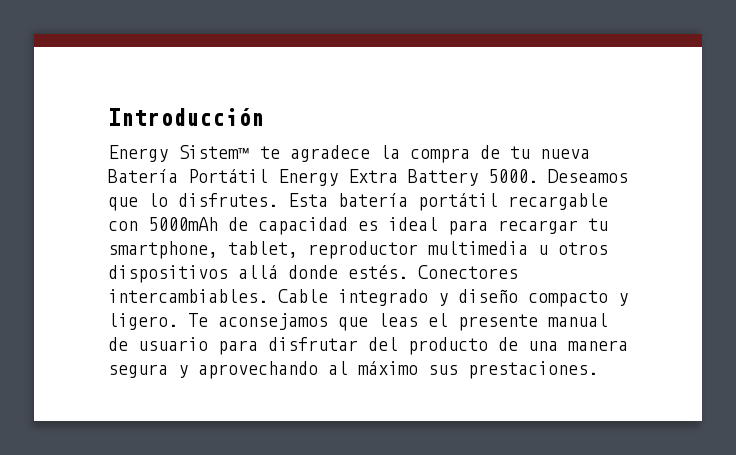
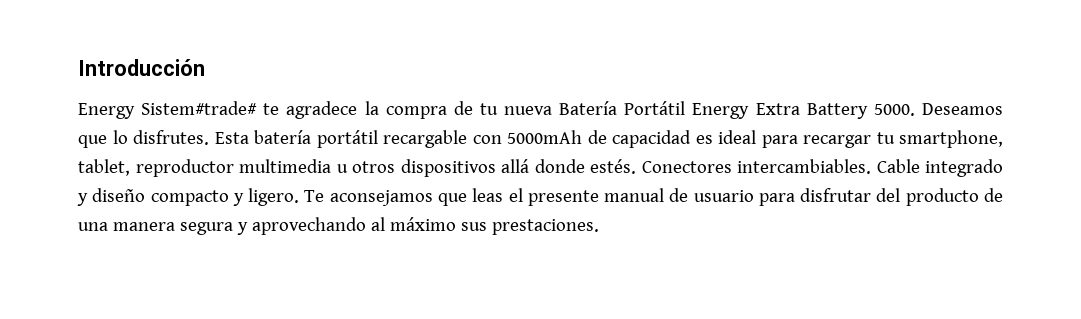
[178,145,250,159] Sistem™ -> [141,101,258,115] Sistem#trade#

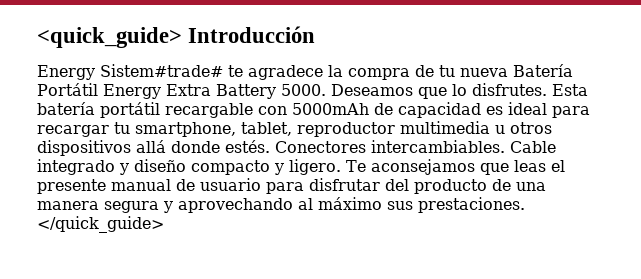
(78, 67) none -> [37,27,182,48] <quick_guide>
(599, 227) none -> [37,216,164,233] </quick_guide>

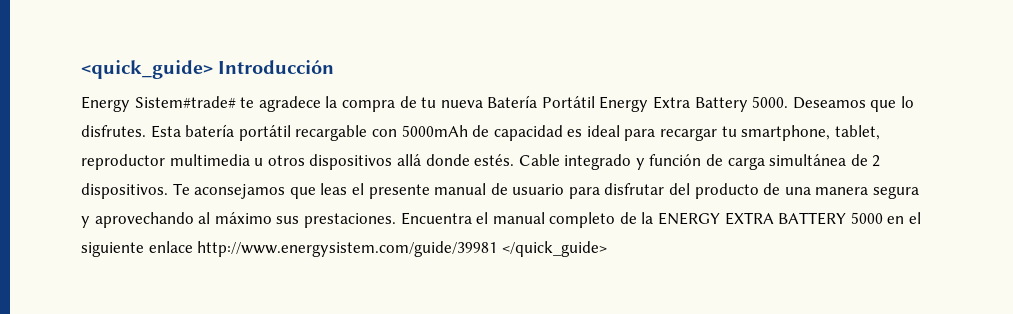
[275,140,505,153] Conectores intercambiables. -> (515, 160) none
[134,159,341,175] diseño compacto y ligero. -> [649,154,881,170] [81,183,168,199] función de carga simultánea de 2 dispositivos.
(525, 205) none -> [400,212,922,228] [81,241,498,257] Encuentra el manual completo de la ENERGY EXTRA BATTERY 5000 en el siguiente enlace http://www.energysistem.com/guide/39981

